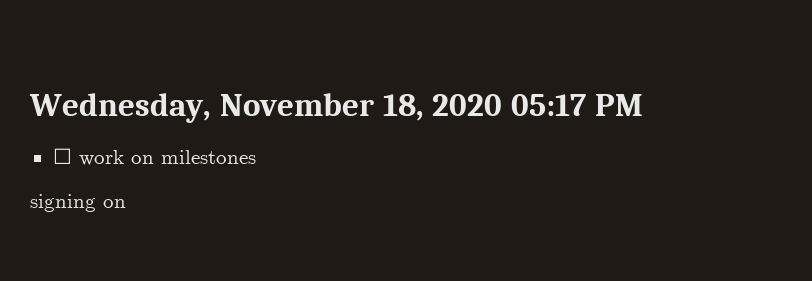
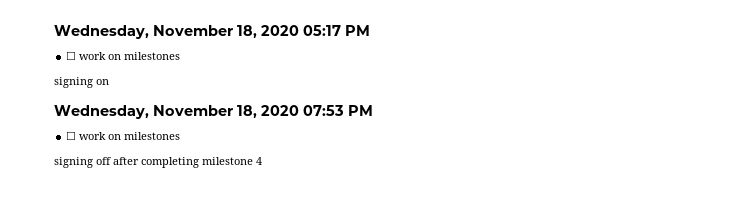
(126, 203) none -> [54,105,373,119] [66,131,181,140] [54,157,262,168] // Wednesday, November 18, 2020 07:53 PM // ☐ work on milestones // signing off after completing milestone 4

